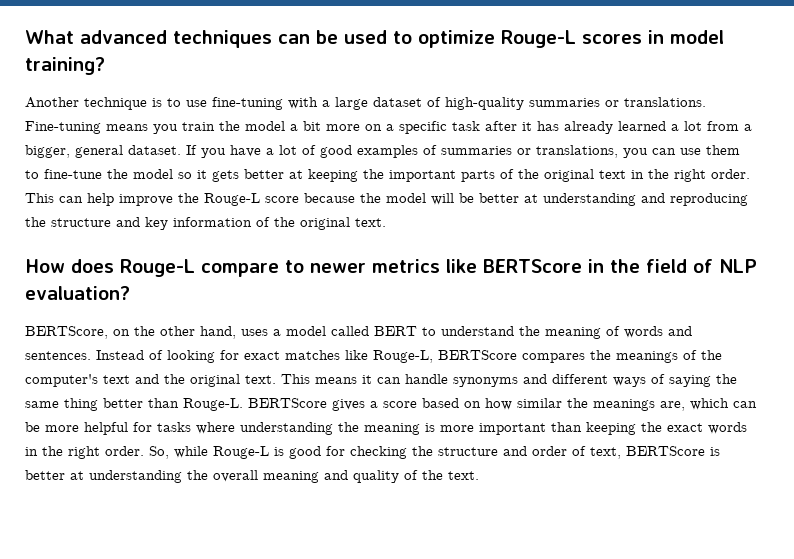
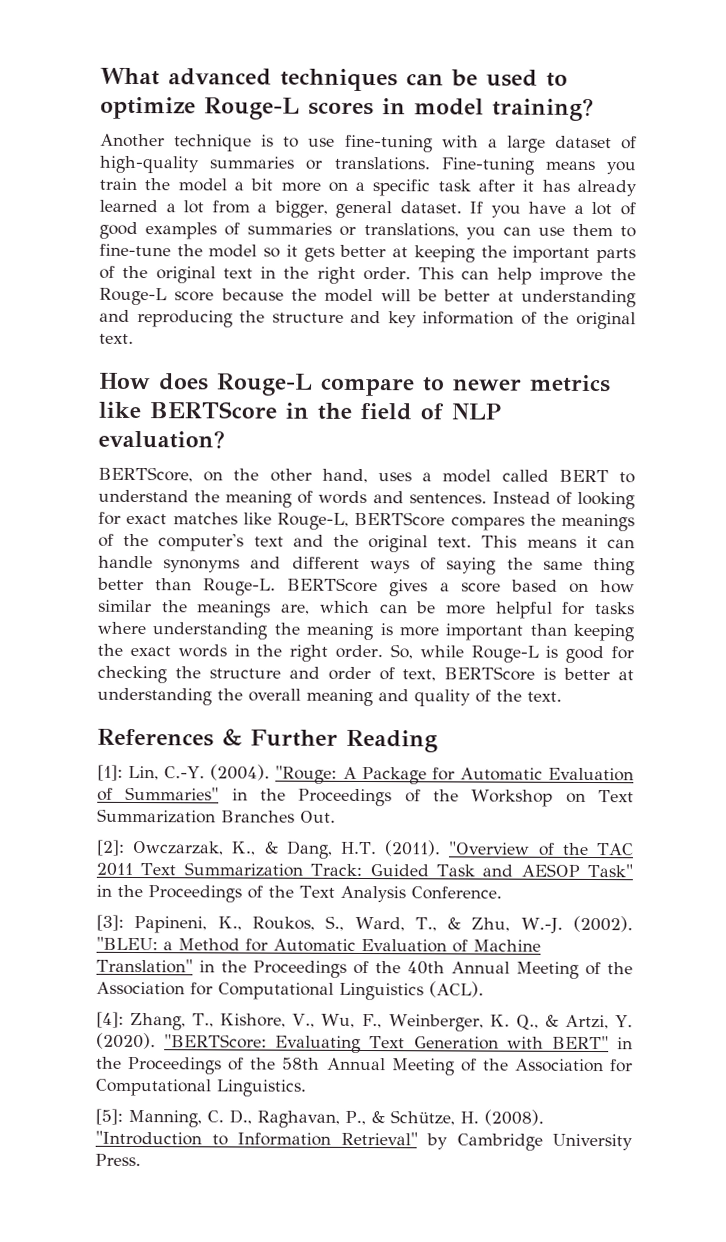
(479, 475) none -> [97,728,438,753] [97,764,634,785] [97,786,635,807] [97,808,336,824] [96,839,635,859] [96,862,634,878] [96,884,502,903] [96,914,633,934] [96,936,541,953] [96,958,633,979] [96,981,484,1001] [96,1011,634,1032] [96,1032,633,1053] [96,1056,634,1076] [95,1078,306,1097] [95,1108,544,1128] [95,1130,633,1151] [95,1153,141,1167] // References & Further Reading // [1]: Lin, C.-Y. (2004). "Rouge: A Package for Automatic Evaluation of Summaries" in the Proceedings of the Workshop on Text Summarization Branches Out. // [2]: Owczarzak, K., & Dang, H.T. (2011). "Overview of the TAC 2011 Text Summarization Track: Guided Task and AESOP Task" in the Proceedings of the Text Analysis Conference. // [3]: Papineni, K., Roukos, S., Ward, T., & Zhu, W.-J. (2002). "BLEU: a Method for Automatic Evaluation of Machine Translation" in the Proceedings of the 40th Annual Meeting of the Association for Computational Linguistics (ACL). // [4]: Zhang, T., Kishore, V., Wu, F., Weinberger, K. Q., & Artzi, Y. (2020). "BERTScore: Evaluating Text Generation with BERT" in the Proceedings of the 58th Annual Meeting of the Association for Computational Linguistics. // [5]: Manning, C. D., Raghavan, P., & Schütze, H. (2008). "Introduction to Information Retrieval" by Cambridge University Press.

